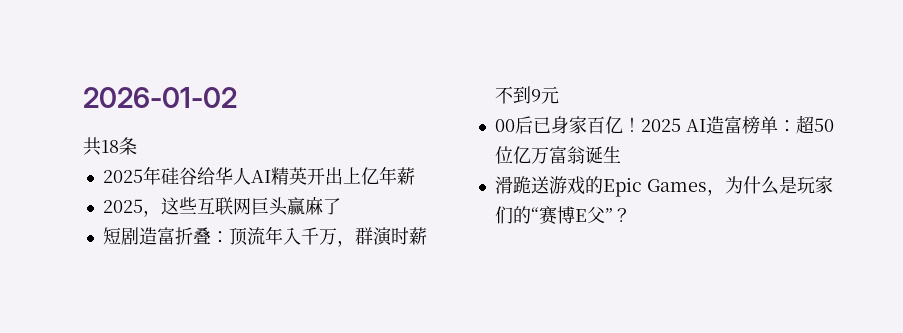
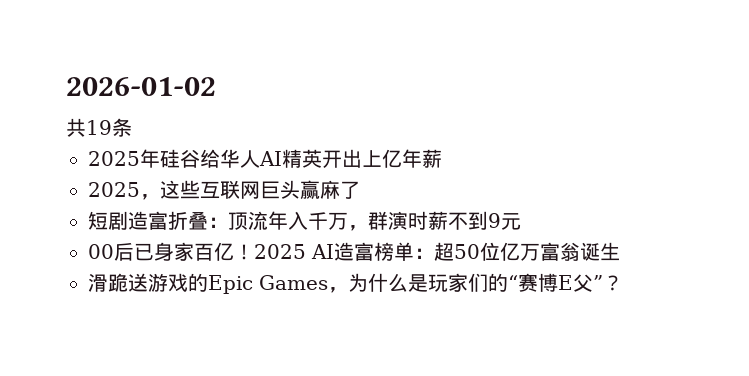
[101,140,119,153] 18 -> [86,120,112,135] 19

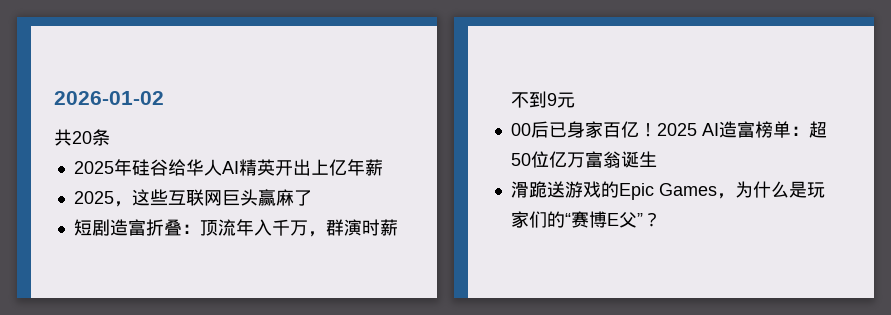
[86,120,112,135] 19 -> [72,131,92,144] 20

